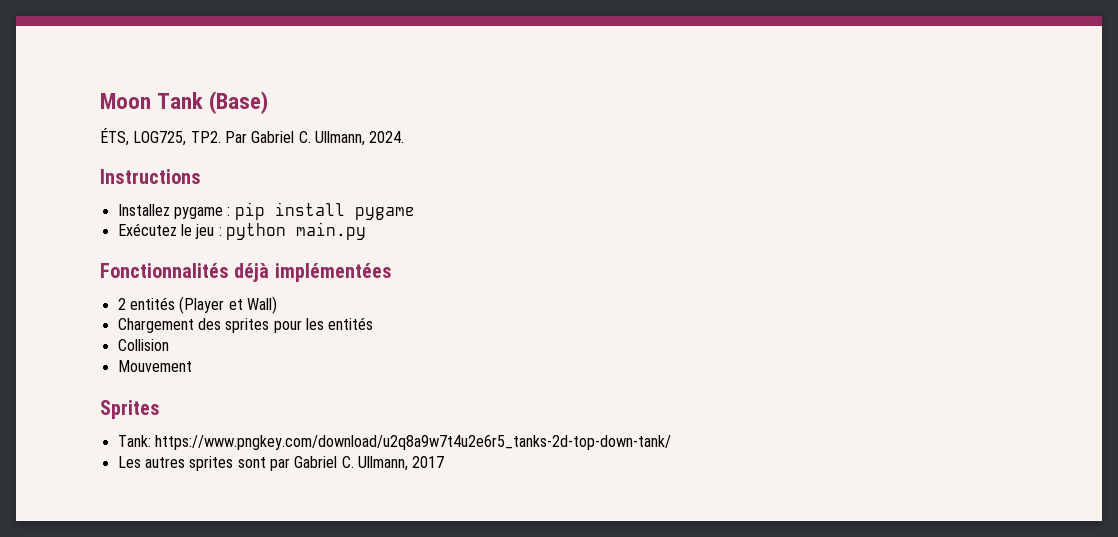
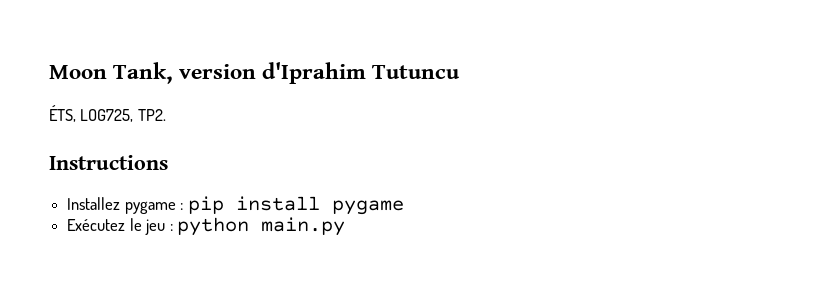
[157,91,269,114] Tank (Base) -> [113,62,461,84] Tank, version d'Iprahim Tutuncu
[224,131,405,146] Par Gabriel C. Ullmann, 2024. -> (166, 115) none
[100,263,392,282] [117,296,277,314] [117,317,374,333] [117,339,169,351] [117,360,192,372] [100,400,160,419] [117,435,671,450] [117,456,445,471] // Fonctionnalités déjà implémentées // 2 entités (Player et Wall) // Chargement des sprites pour les entités // Collision // Mouvement // Sprites // Tank: https://www.pngkey.com/download/u2q8a9w7t4u2e6r5_tanks-2d-top-down-tank/ // Les autres sprites sont par Gabriel C. Ullmann, 2017 -> (345, 226) none

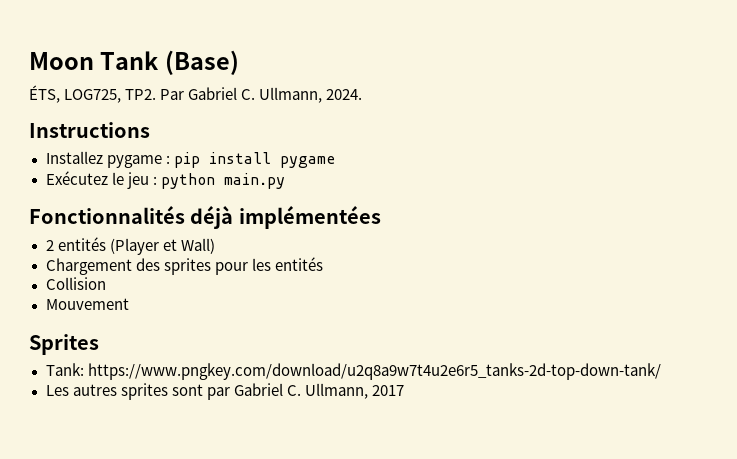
[113,62,461,84] Tank, version d'Iprahim Tutuncu -> [100,50,239,75] Tank (Base)
(166, 115) none -> [160,87,363,103] Par Gabriel C. Ullmann, 2024.
(345, 226) none -> [29,206,381,229] [45,237,215,255] [45,257,323,275] [45,277,106,290] [45,298,129,310] [29,334,99,355] [45,363,661,380] [45,383,404,400] // Fonctionnalités déjà implémentées // 2 entités (Player et Wall) // Chargement des sprites pour les entités // Collision // Mouvement // Sprites // Tank: https://www.pngkey.com/download/u2q8a9w7t4u2e6r5_tanks-2d-top-down-tank/ // Les autres sprites sont par Gabriel C. Ullmann, 2017

